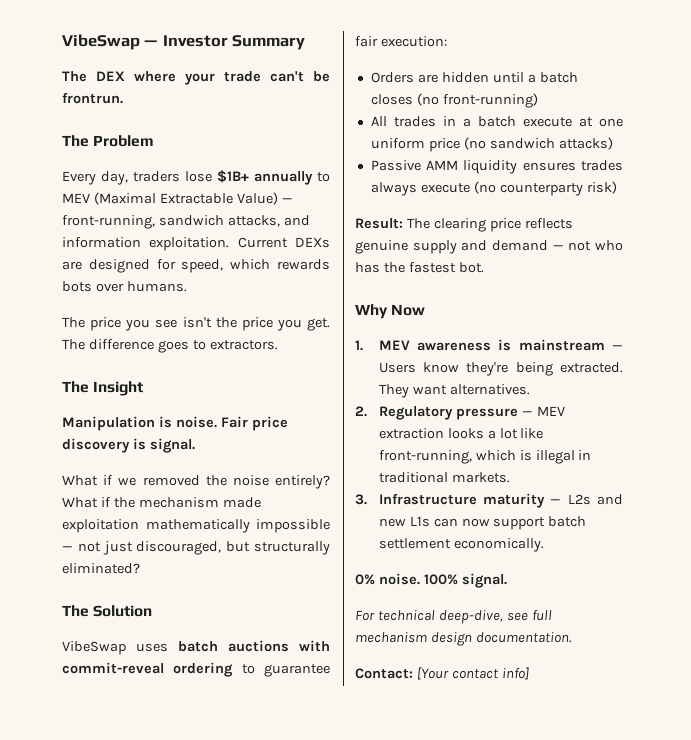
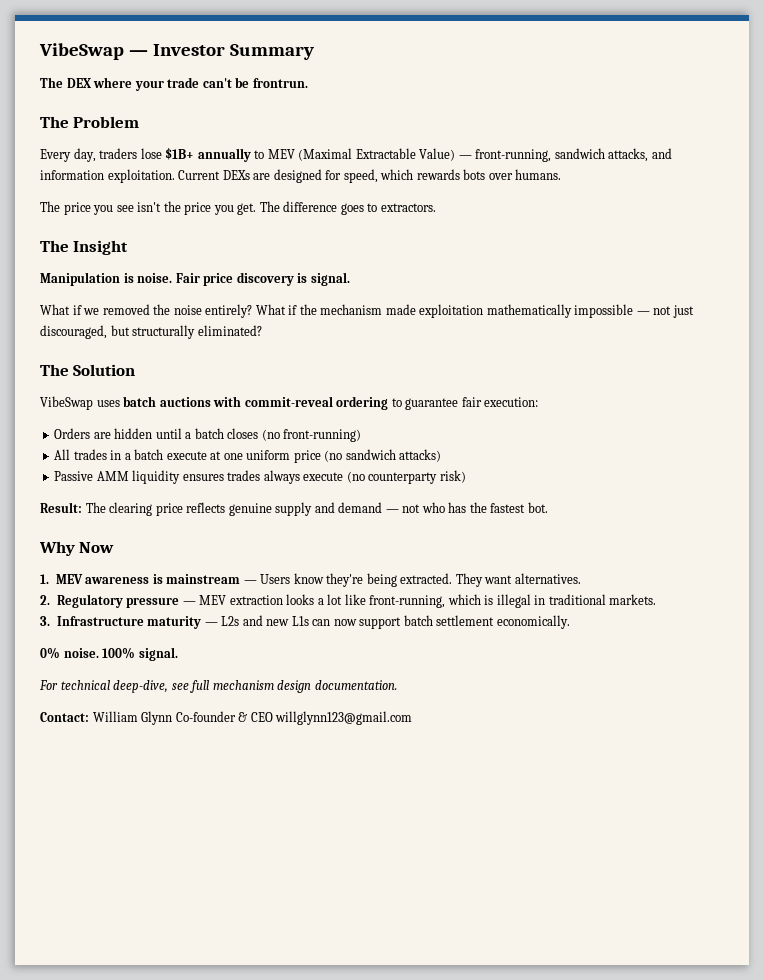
[416,667,529,680] [Your contact info] -> [92,711,413,725] William Glynn Co-founder & CEO willglynn123@gmail.com

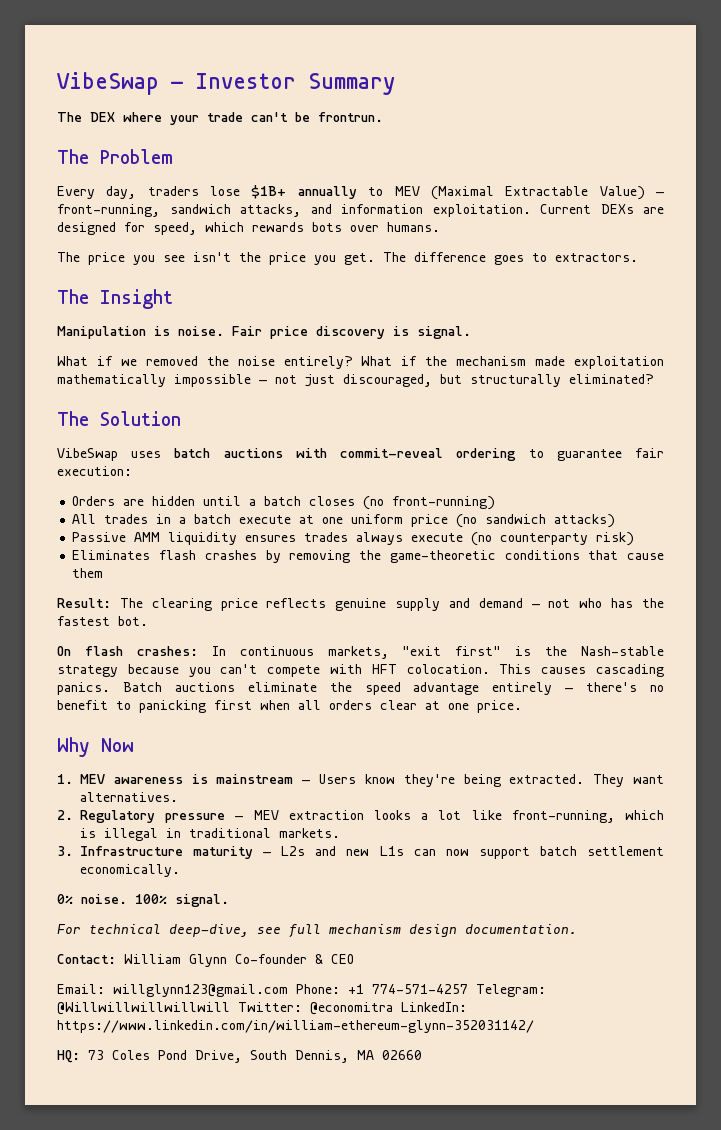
(466, 476) none -> [72,550,665,563] [72,568,104,578] // Eliminates flash crashes by removing the game-theoretic conditions that cause them
(548, 507) none -> [57,646,664,659] [57,664,664,677] [57,682,664,695] [57,700,522,713] // On flash crashes: In continuous markets, "exit first" is the Nash-stable strategy because you can't compete with HFT colocation. This causes cascading panics. Batch auctions eliminate the speed advantage entirely — there's no benefit to panicking first when all orders clear at one price.
[275,711,413,725] willglynn123@gmail.com -> [57,984,546,997] [57,1002,467,1015] [57,1020,534,1033] [57,1050,422,1063] // Email: willglynn123@gmail.com Phone: +1 774-571-4257 Telegram: @Willwillwillwillwill Twitter: @economitra LinkedIn: https://www.linkedin.com/in/william-ethereum-glynn-352031142/ // HQ: 73 Coles Pond Drive, South Dennis, MA 02660

